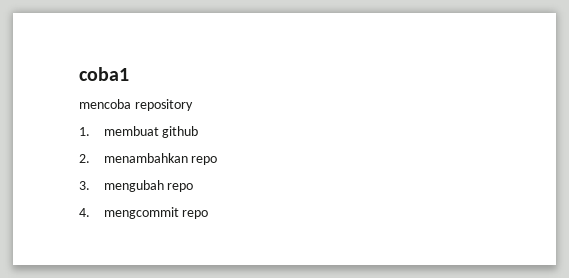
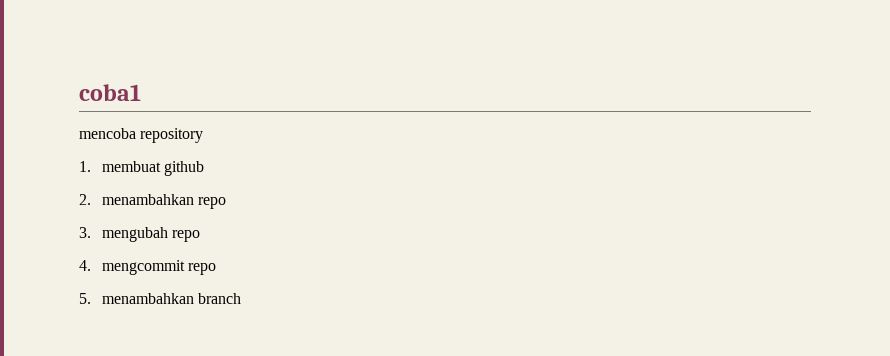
(209, 214) none -> [79,293,242,304] // 5. menambahkan branch

